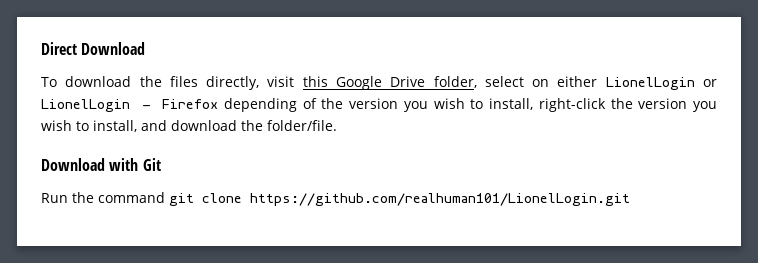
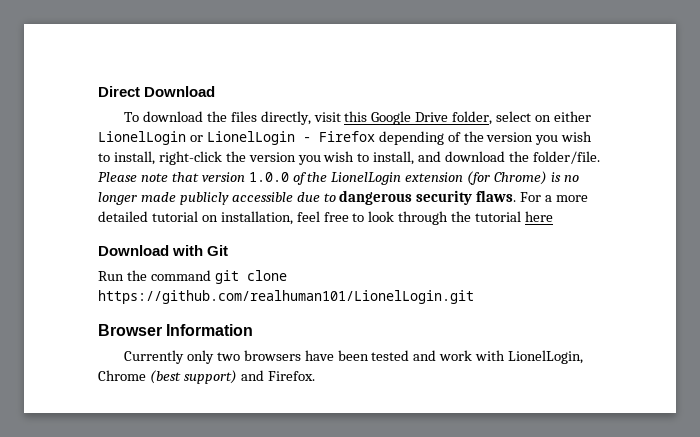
(337, 125) none -> [98,171,579,185] [98,190,589,205] [98,211,554,225] Please note that version 1.0.0 of the LionelLogin extension (for Chrome) is no longer made publicly accessible due to dangerous security flaws. For a more detailed tutorial on installation, feel free to look through the tutorial here
(630, 199) none -> [98,324,254,336] [123,350,584,364] [98,370,315,384] // Browser Information // Currently only two browsers have been tested and work with LionelLogin, Chrome (best support) and Firefox.

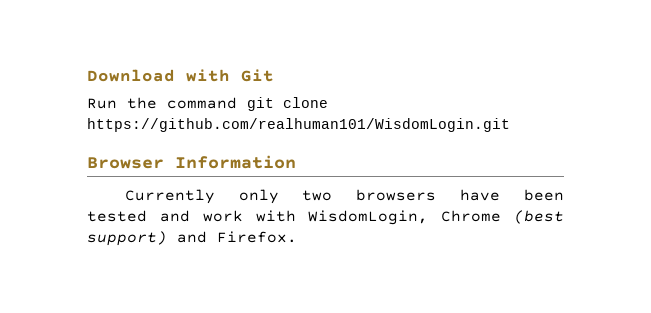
[98,86,216,97] [123,111,591,125] [98,131,593,145] [98,151,600,165] [98,171,579,185] [98,190,589,205] [98,211,554,225] Direct Download // To download the files directly, visit this Google Drive folder, select on either LionelLogin or LionelLogin - Firefox depending of the version you wish to install, right-click the version you wish to install, and download the folder/file. Please note that version 1.0.0 of the LionelLogin extension (for Chrome) is no longer made publicly accessible due to dangerous security flaws. For a more detailed tutorial on installation, feel free to look through the tutorial here // -> (87, 75) none
[98,290,474,304] https://github.com/realhuman101/LionelLogin.git -> [87,118,510,132] https://github.com/realhuman101/WisdomLogin.git
[508,350,584,364] LionelLogin, -> [308,210,429,225] WisdomLogin,

